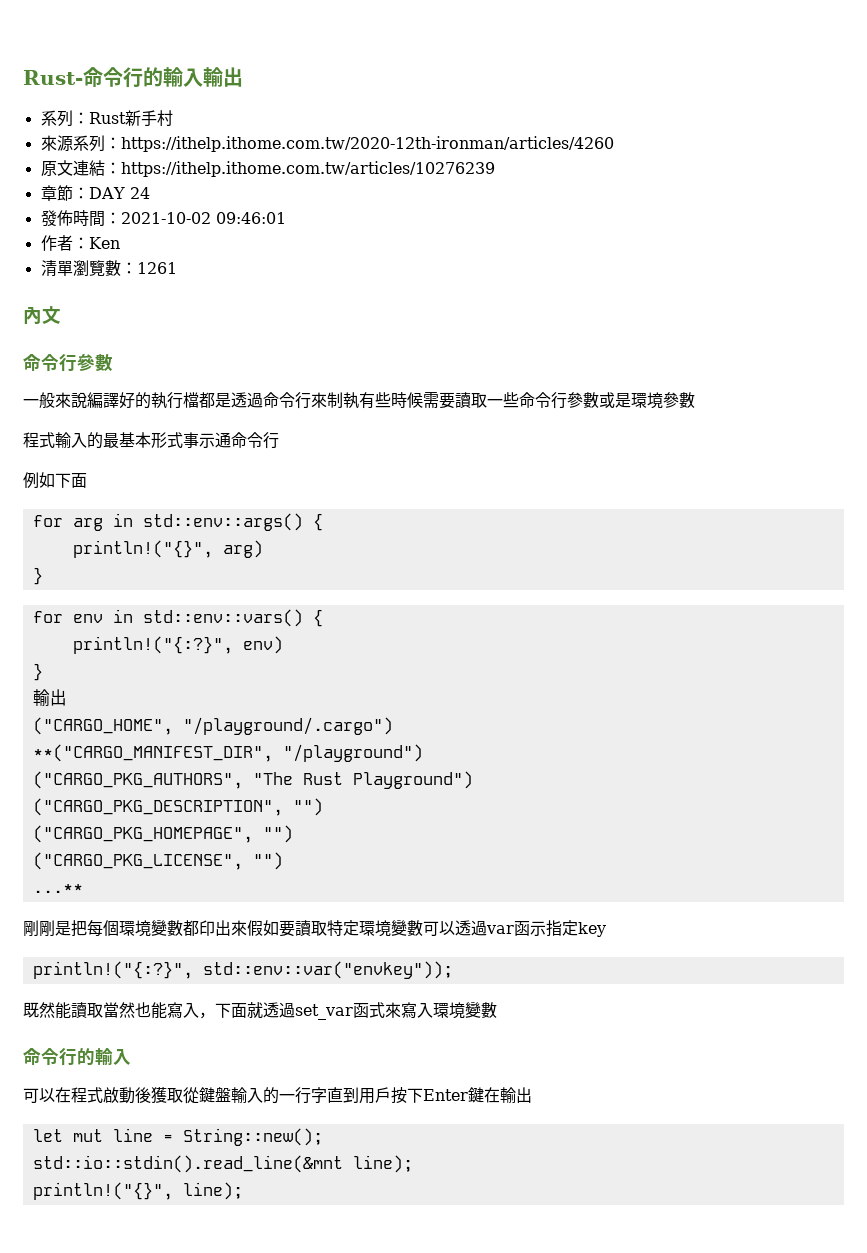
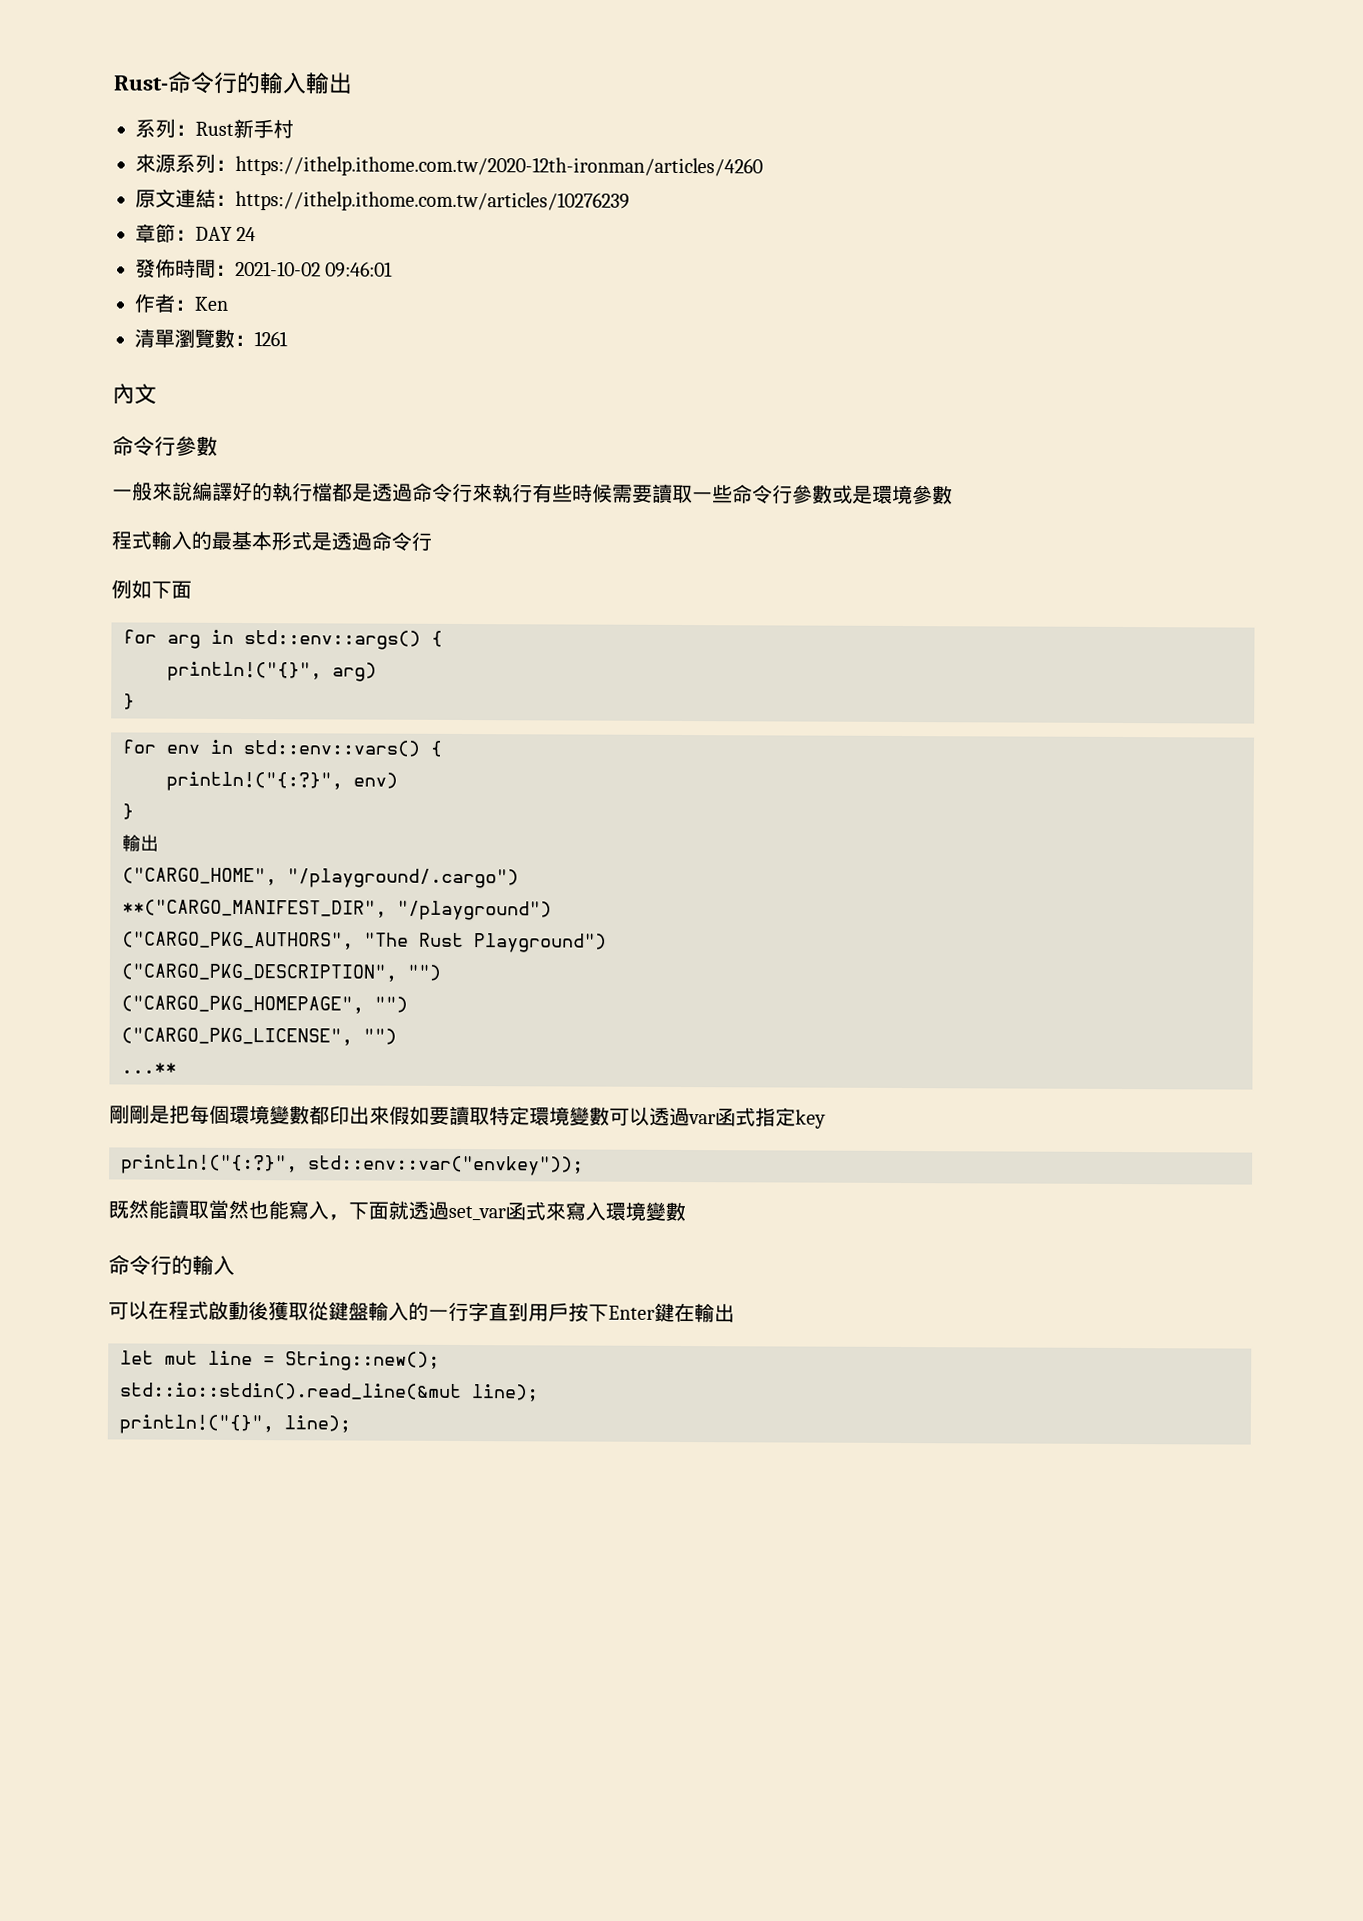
[327,392,359,409] 制執 -> [492,483,533,503] 執行
[183,432,231,448] 事示通 -> [311,532,372,551] 是透過
[530,921,546,936] 示 -> [735,1107,756,1127] 式
[32,1155,343,1173] std::io::stdin().read_line(&mnt -> [120,1382,462,1401] std::io::stdin().read_line(&mut

